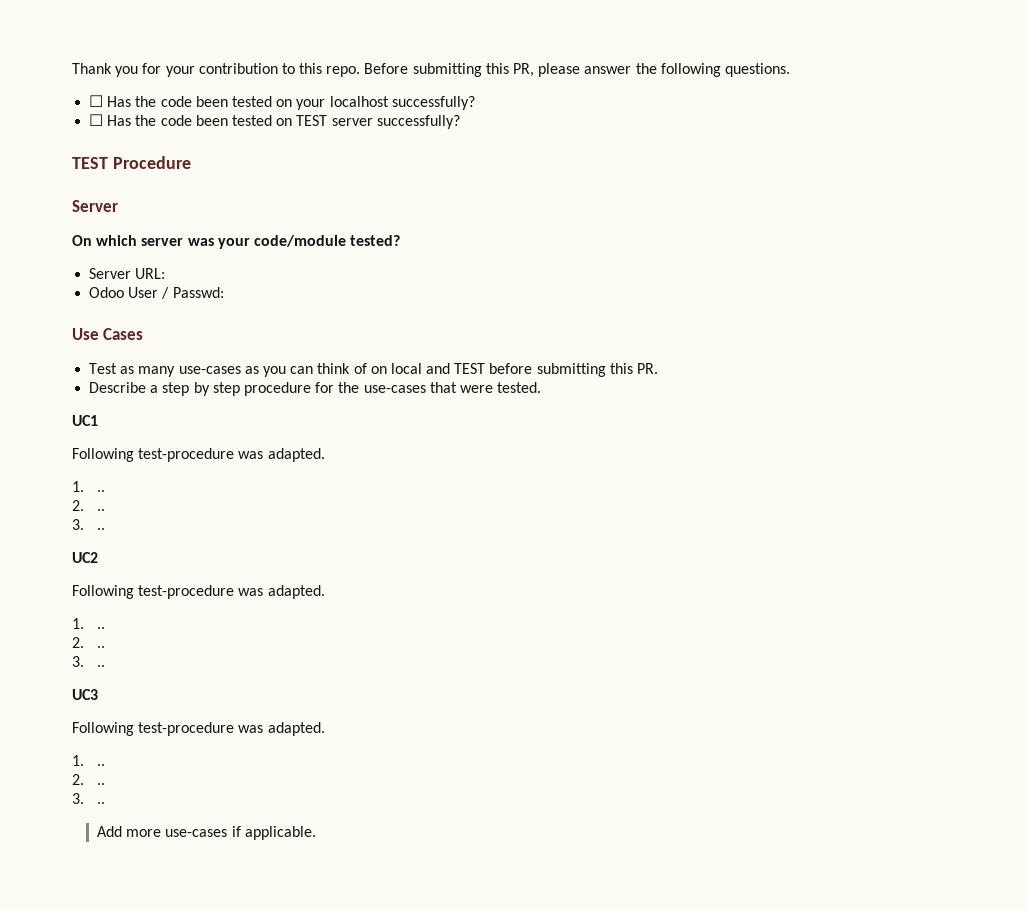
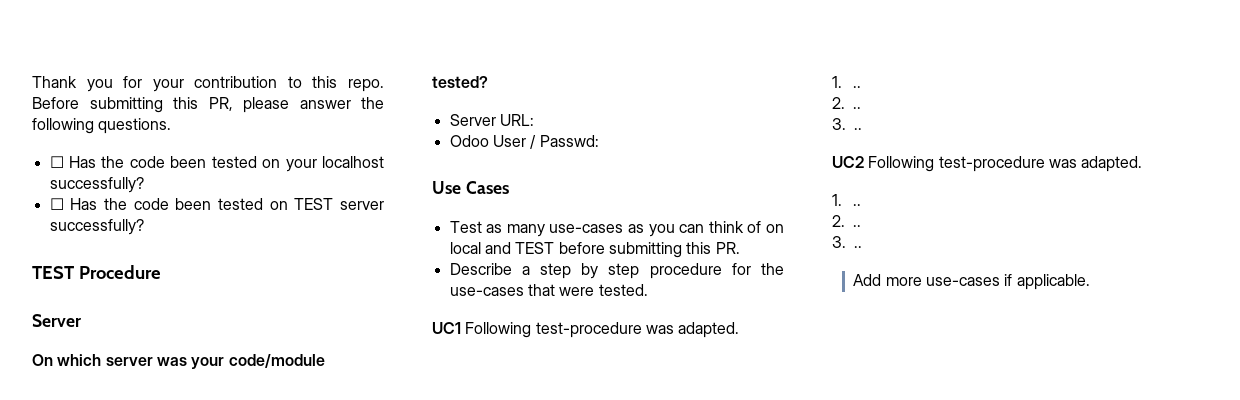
(98, 420) // -> (461, 328) none
[72,585,325,599] [72,618,106,629] [72,637,106,648] [72,656,106,667] [72,689,98,700] // Following test-procedure was adapted. // 1. .. // 2. .. // 3. .. // UC3 // -> (864, 162) none

